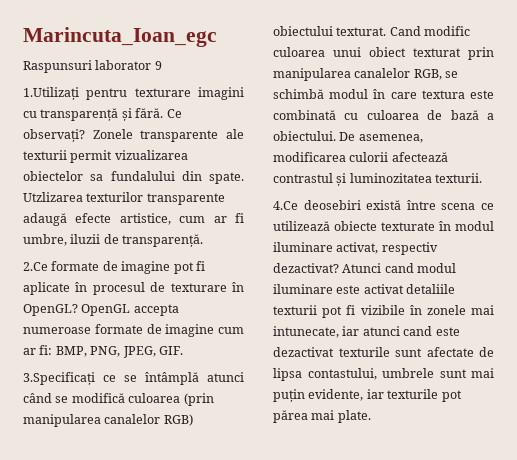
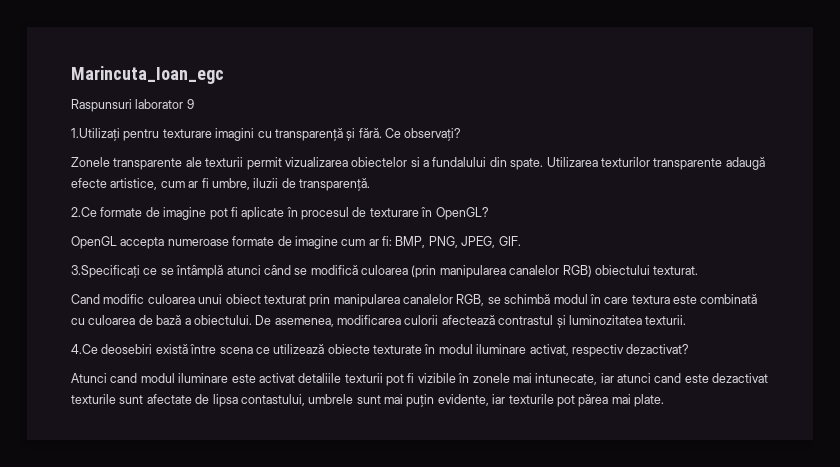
(85, 135) none -> (462, 135) //
[90,174,104,181] sa -> [410,157,429,167] si a
[23,192,83,202] Utzlizarea -> [546,157,598,167] Utilizarea
(78, 310) none -> (489, 213) //
(387, 31) none -> (699, 270) //
(339, 268) none -> (690, 349) //

